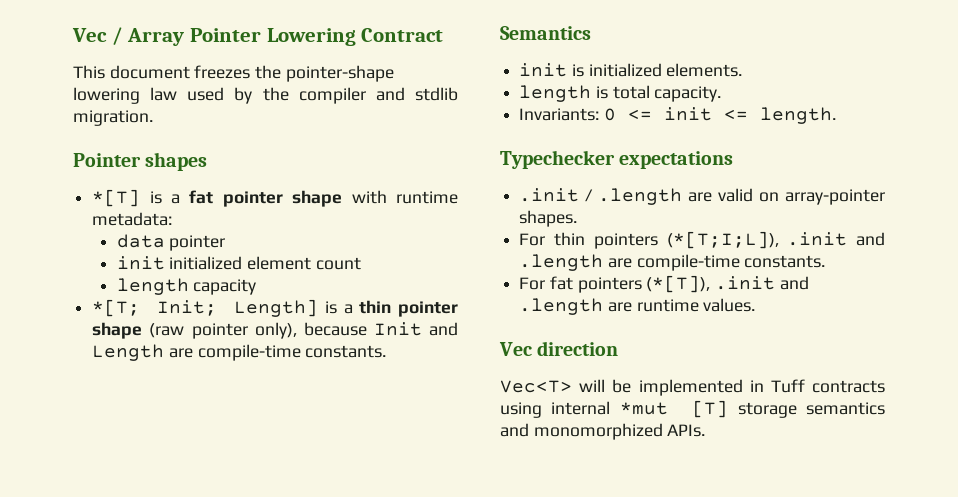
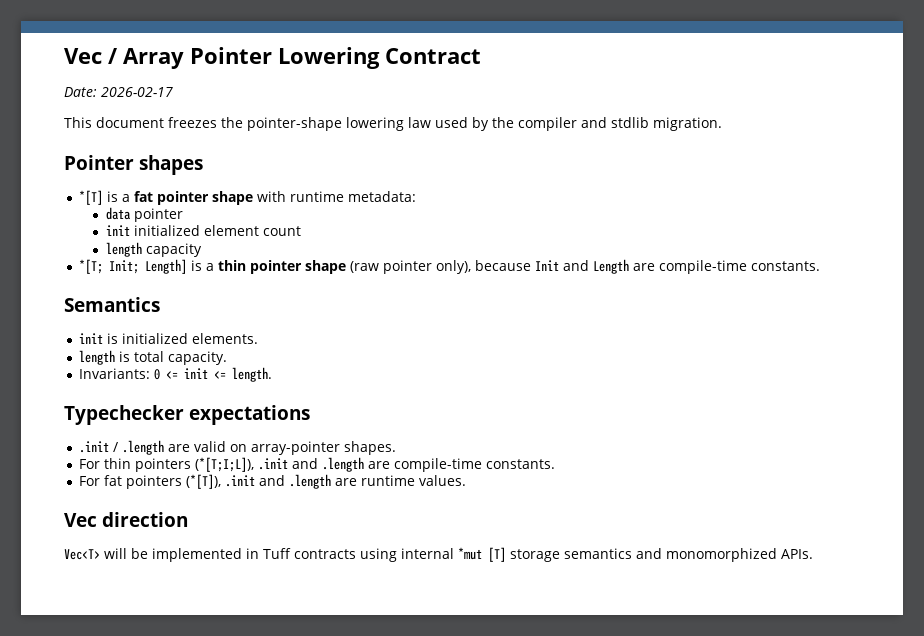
(444, 35) none -> [64,87,173,97] // Date: 2026-02-17

